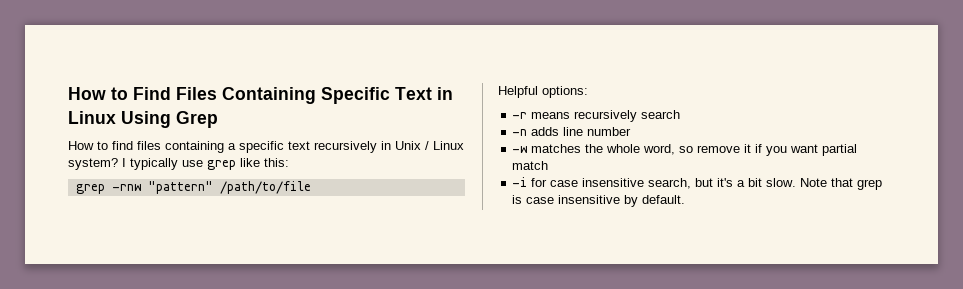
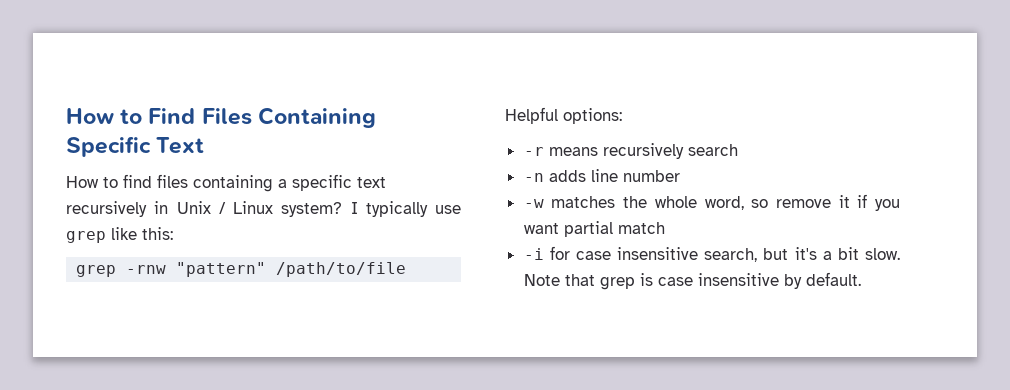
[437,87,453,100] [68,111,218,128] in Linux Using Grep -> (205, 145) none

